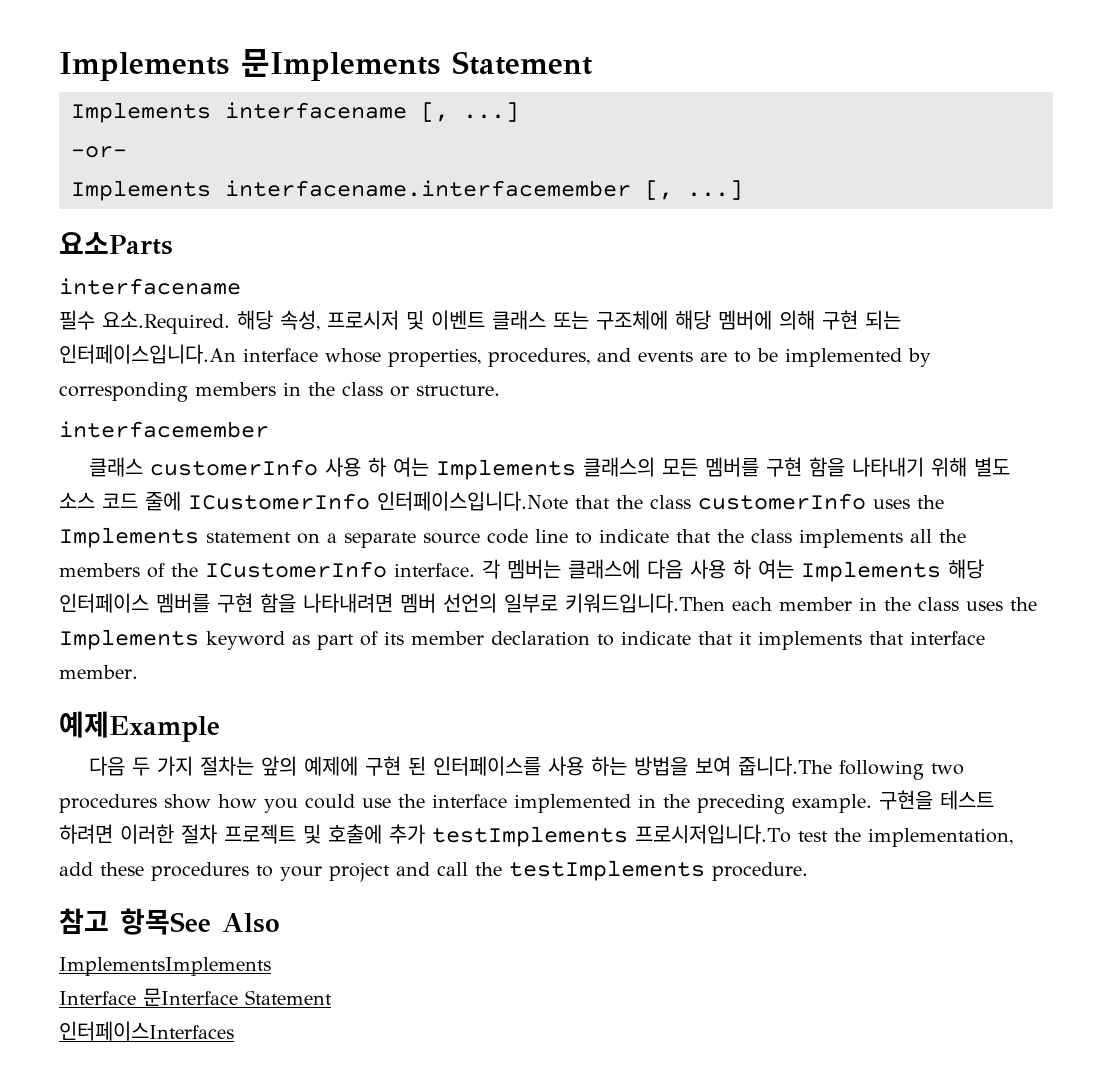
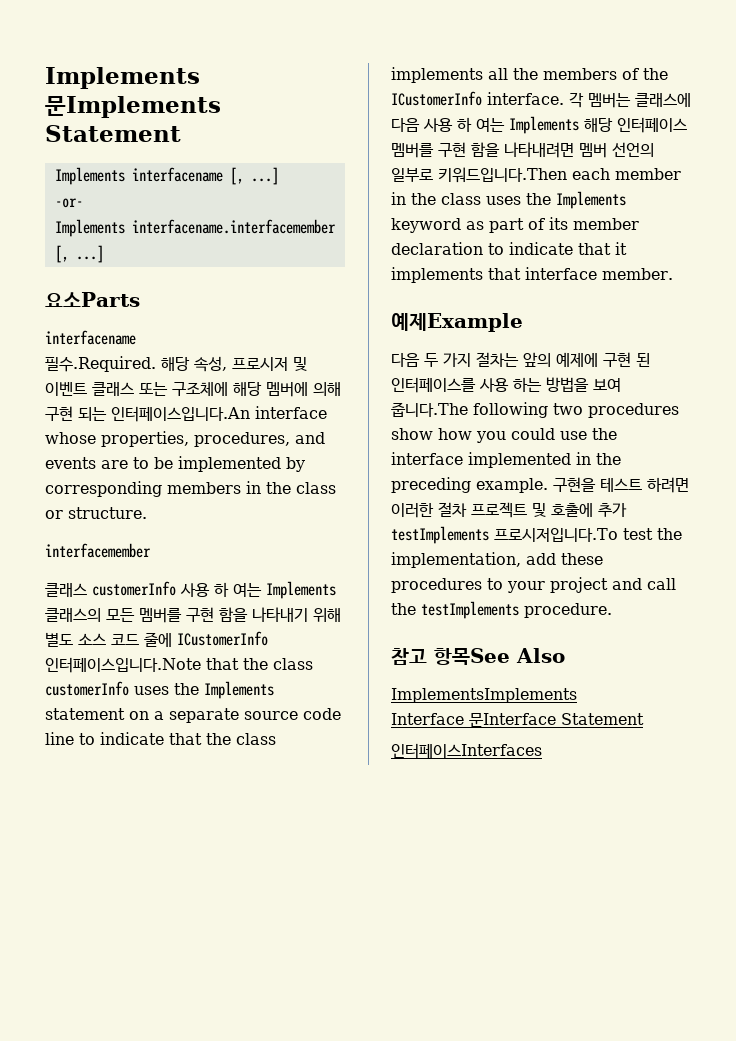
[59,310,230,334] 필수 요소.Required. -> [45,356,156,372] 필수.Required.

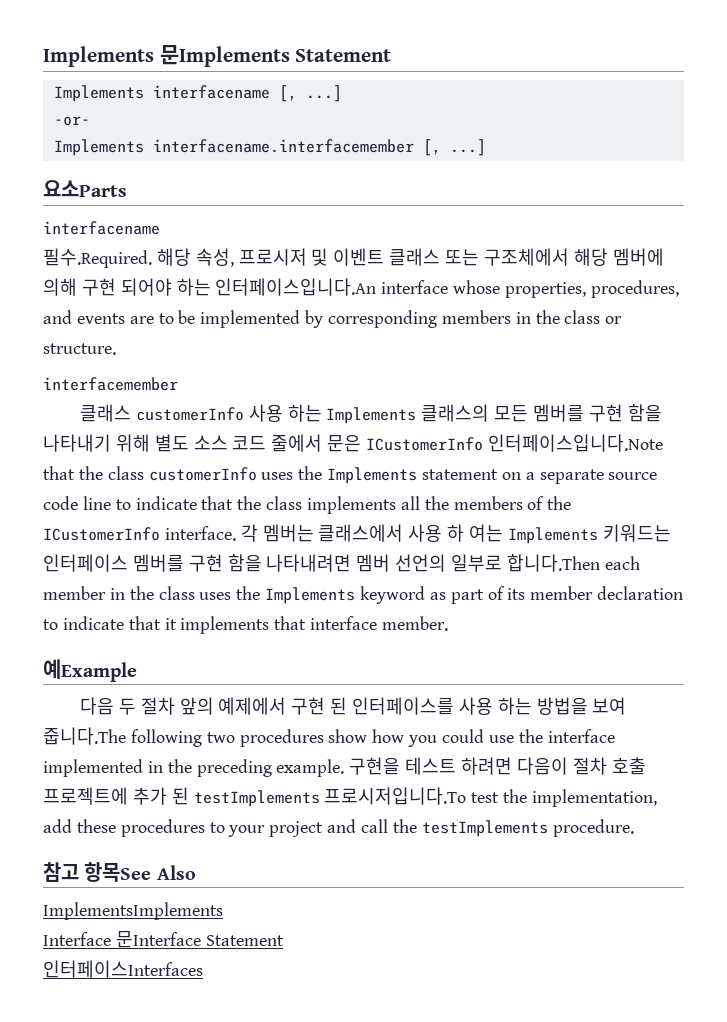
[172,382,228,396] 구조체에 -> [483,248,569,266] 구조체에서
[78,407,107,421] 되는 -> [120,278,211,296] 되어야 하는
[214,582,262,597] 하 여는 -> [287,404,322,422] 하는
[144,632,172,647] 줄에 -> [271,434,362,452] 줄에서 문은
[635,93,691,107] [391,116,613,134] 클래스에 다음 사용 하 여는 Implements 해당 -> [318,524,671,544] 클래스에서 사용 하 여는 Implements 키워드는
[438,167,567,183] 키워드입니다.Then -> [506,554,600,572] 합니다.Then
[391,313,523,332] 예제Example -> [43,659,137,682] 예Example
[443,352,598,367] 가지 절차는 앞의 예제에 -> [140,697,287,715] 절차 앞의 예제에서
[391,502,627,518] 이러한 절차 프로젝트 및 호출에 추가 -> [516,757,646,775] [43,787,189,805] 다음이 절차 호출 프로젝트에 추가 된

